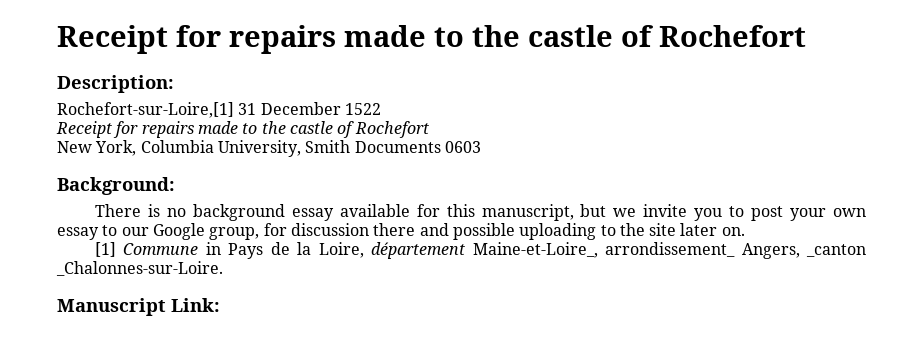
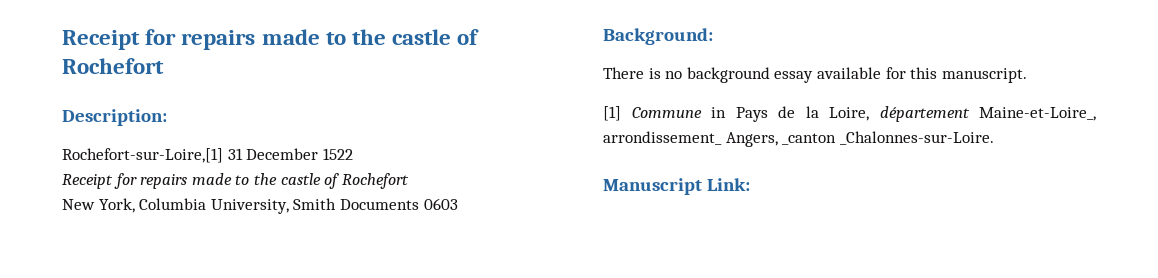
[481,204,866,221] [57,223,745,240] manuscript, but we invite you to post your own essay to our Google group, for discussion there and possible uploading to the site later on. -> [941,68,1027,83] manuscript.

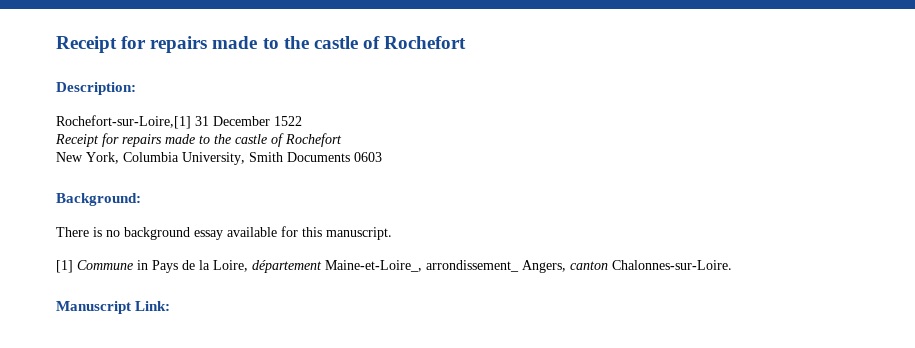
[782,131,994,145] _canton _Chalonnes-sur-Loire. -> [570,260,732,270] canton Chalonnes-sur-Loire.

